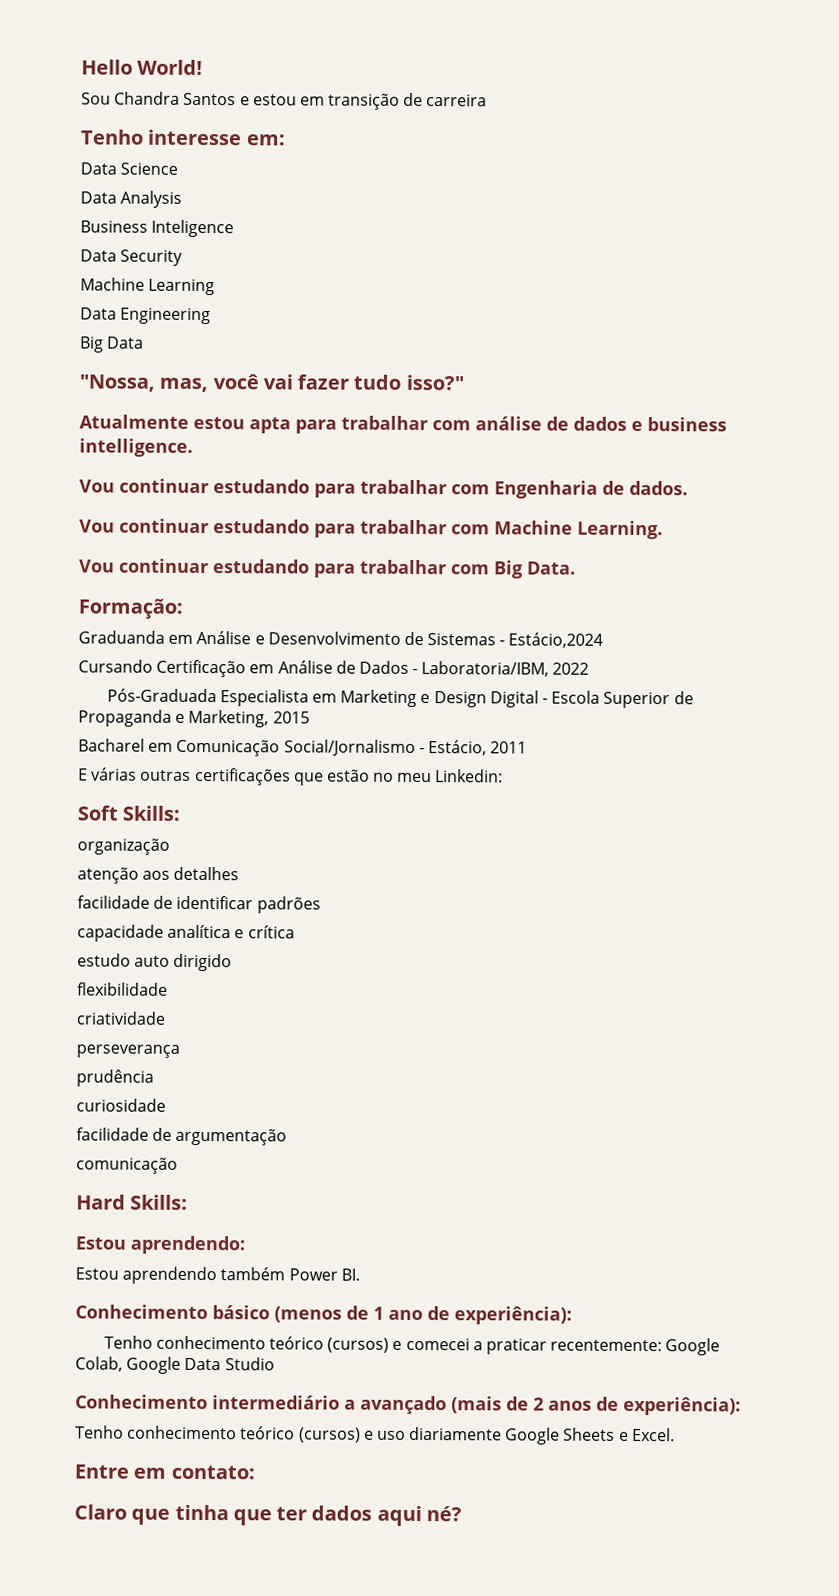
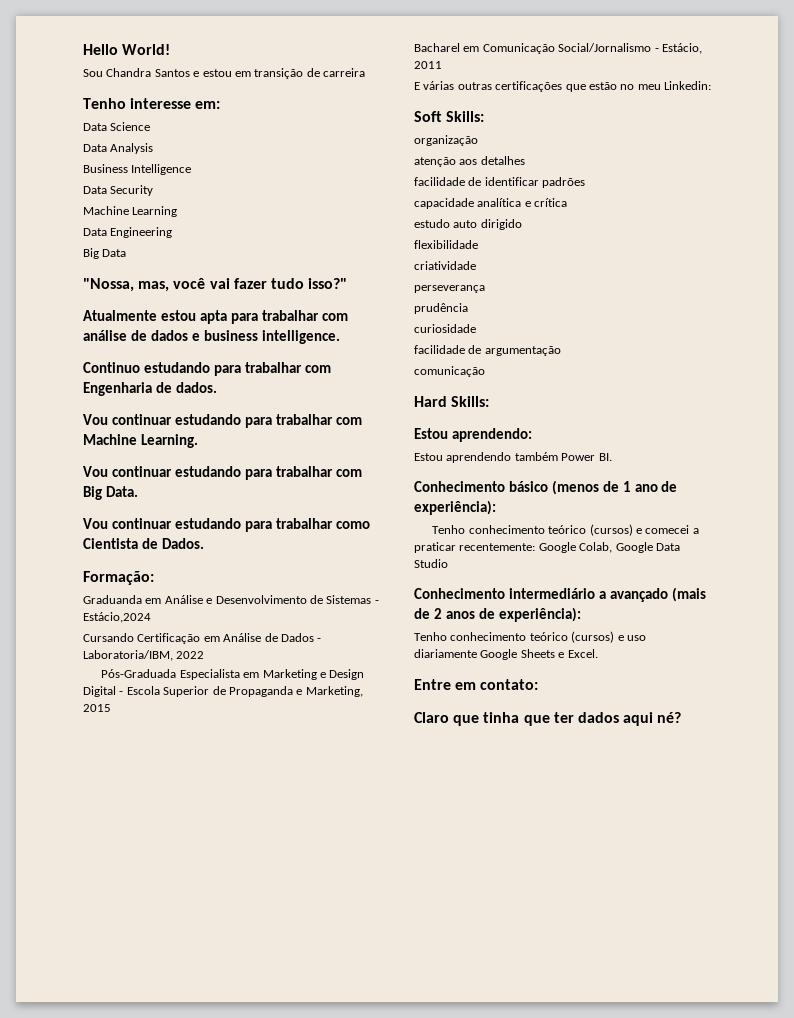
[151,219,235,238] Inteligence -> [131,164,192,175] Intelligence
[79,478,209,494] Vou continuar -> [83,362,140,373] Continuo
(576, 568) none -> [83,518,370,532] [83,538,204,549] // Vou continuar estudando para trabalhar como Cientista de Dados.

